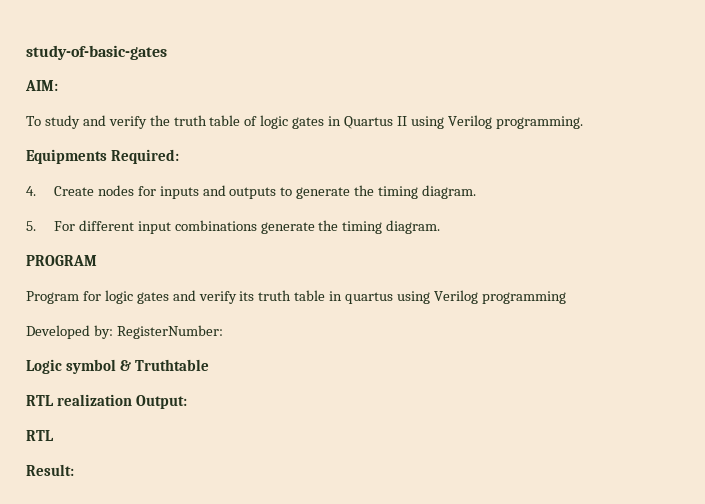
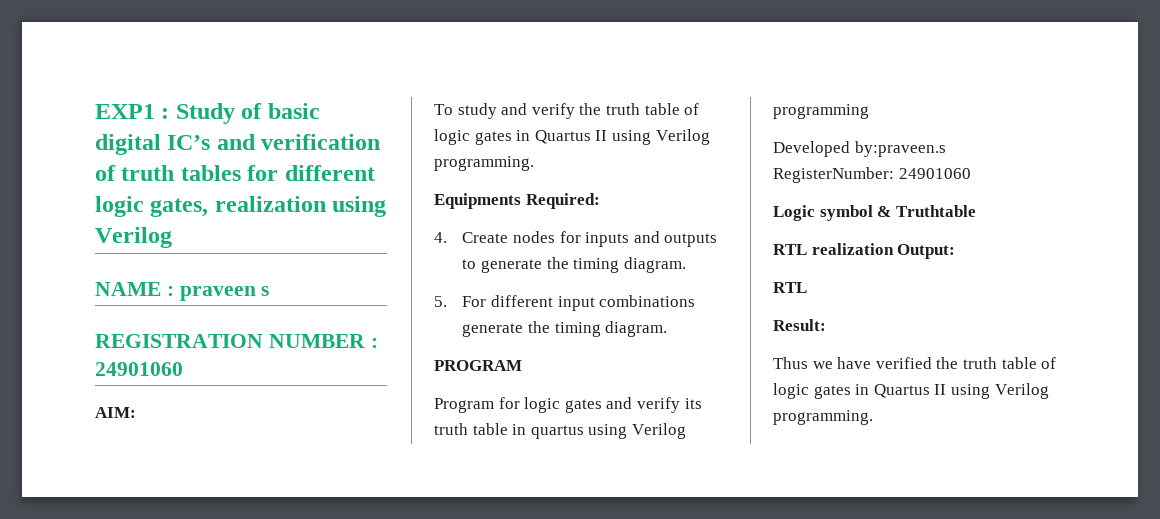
[26,45,167,60] study-of-basic-gates -> [95,103,320,124] [95,134,381,155] [95,165,375,181] [95,196,387,217] [95,227,172,248] [95,282,270,301] [95,334,378,348] [95,362,183,376] EXP1 : Study of basic digital IC’s and verification of truth tables for different logic gates, realization using Verilog // NAME : praveen s // REGISTRATION NUMBER : 24901060
[93,325,113,339] by: -> [854,141,946,157] by:praveen.s
(223, 332) none -> [898,168,971,179] 24901060
(74, 470) none -> [773,357,1057,369] [773,383,1049,399] [773,410,873,425] // Thus we have verified the truth table of logic gates in Quartus II using Verilog programming.

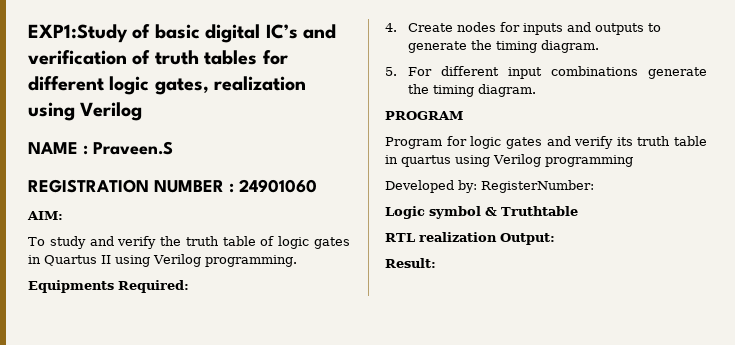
[95,103,235,124] EXP1 : Study -> [28,24,128,43] EXP1:Study
[179,286,270,301] praveen s -> [93,141,173,155] Praveen.S
[854,141,946,157] by:praveen.s -> [458,180,477,193] by:
[898,168,971,179] 24901060 -> (594, 186) none
[773,282,807,293] // RTL -> (555, 239) none
[773,357,1057,369] [773,383,1049,399] [773,410,873,425] // Thus we have verified the truth table of logic gates in Quartus II using Verilog programming. -> (436, 263) none

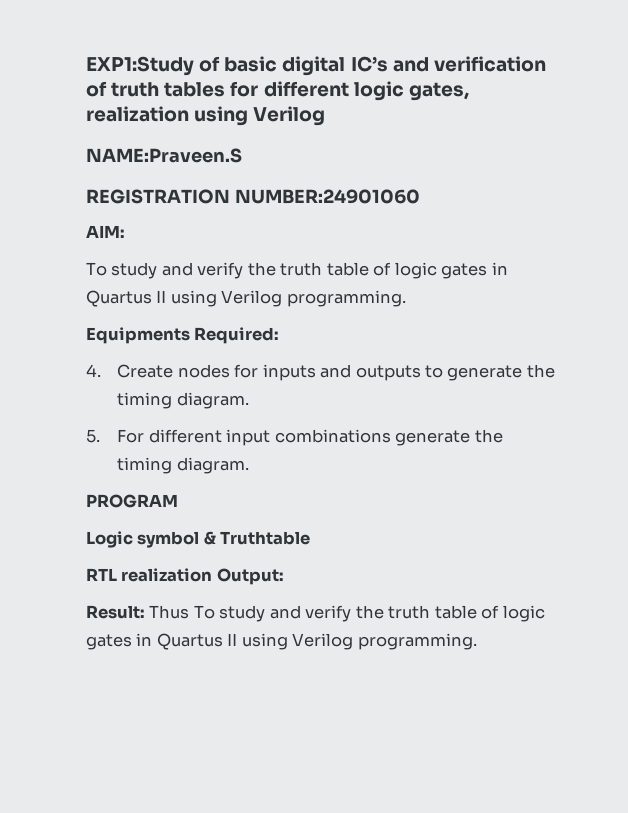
[28,141,173,155] [28,179,317,193] NAME : Praveen.S // REGISTRATION NUMBER : 24901060 -> [86,148,242,163] [86,189,420,204] NAME:Praveen.S // REGISTRATION NUMBER:24901060
[385,136,707,149] [385,154,633,167] [385,180,594,193] // Program for logic gates and verify its truth table in quartus using Verilog programming // Developed by: RegisterNumber: -> (178, 501) none
(436, 263) none -> [149,605,545,622] [86,633,477,650] Thus To study and verify the truth table of logic gates in Quartus II using Verilog programming.

